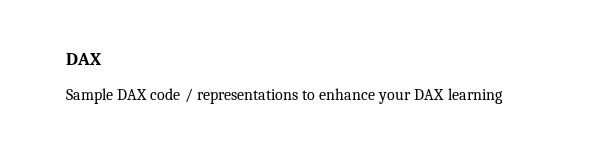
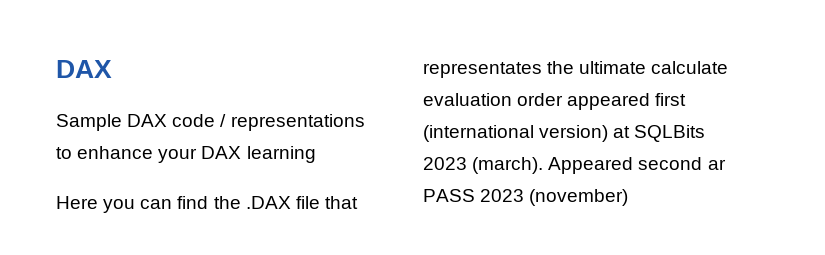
(503, 96) none -> [56,196,358,213] [423,61,729,78] [423,93,687,110] [423,125,706,142] [423,157,726,174] [423,189,629,206] // Here you can find the .DAX file that representates the ultimate calculate evaluation order appeared first (international version) at SQLBits 2023 (march). Appeared second ar PASS 2023 (november)

